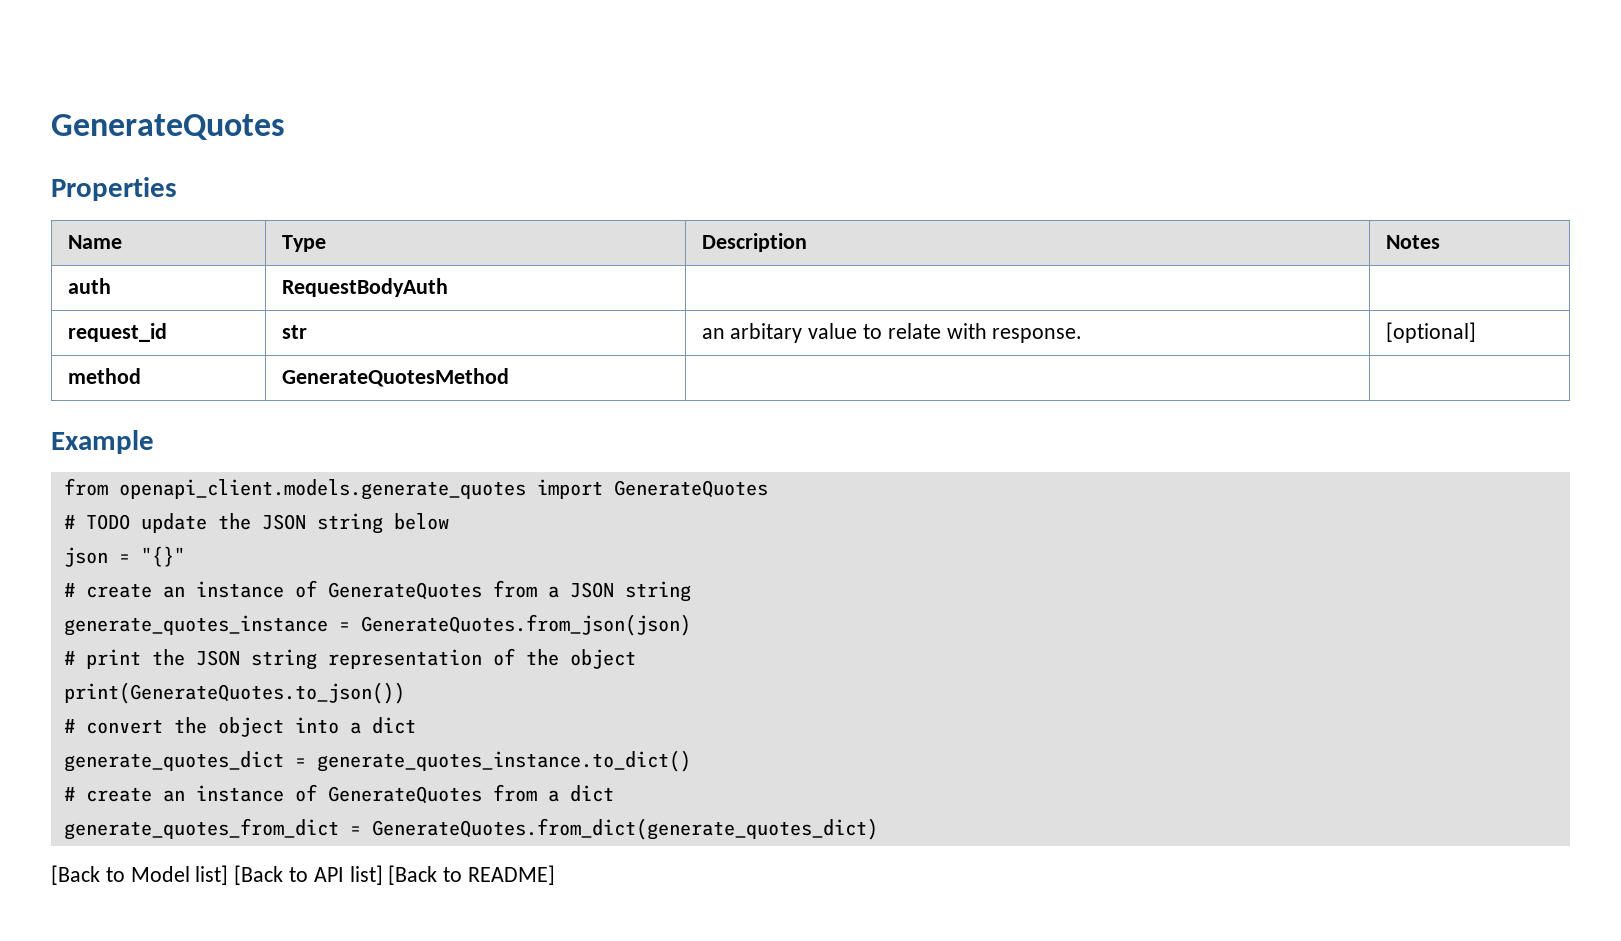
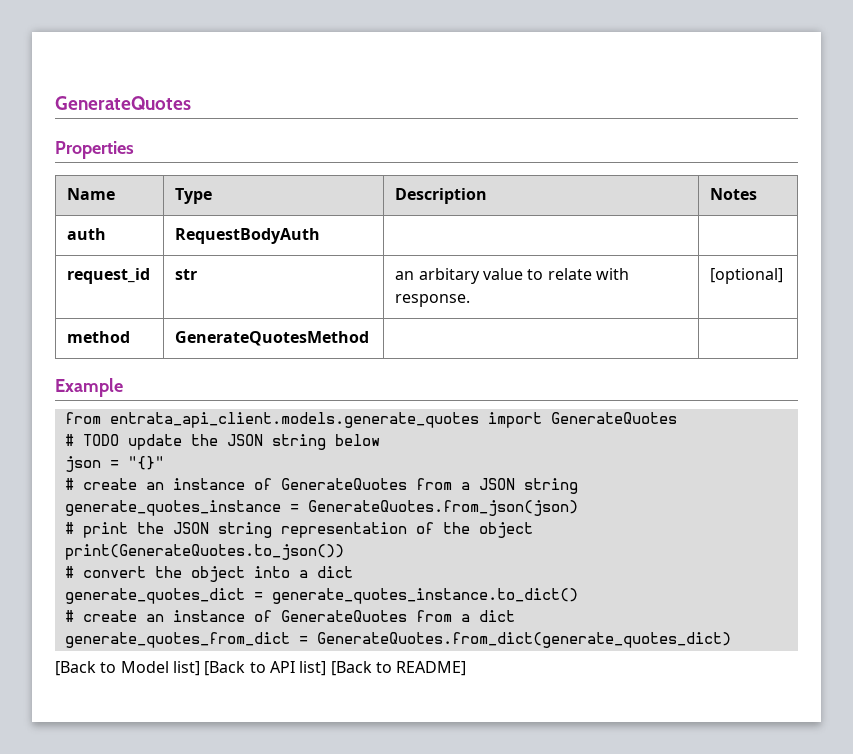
[118,479,526,500] openapi_client.models.generate_quotes -> [109,412,479,428] entrata_api_client.models.generate_quotes

